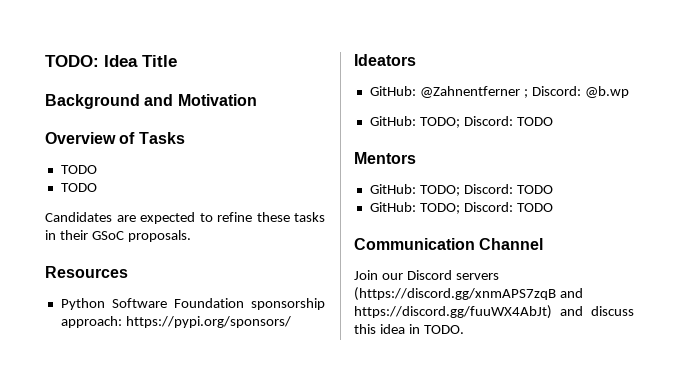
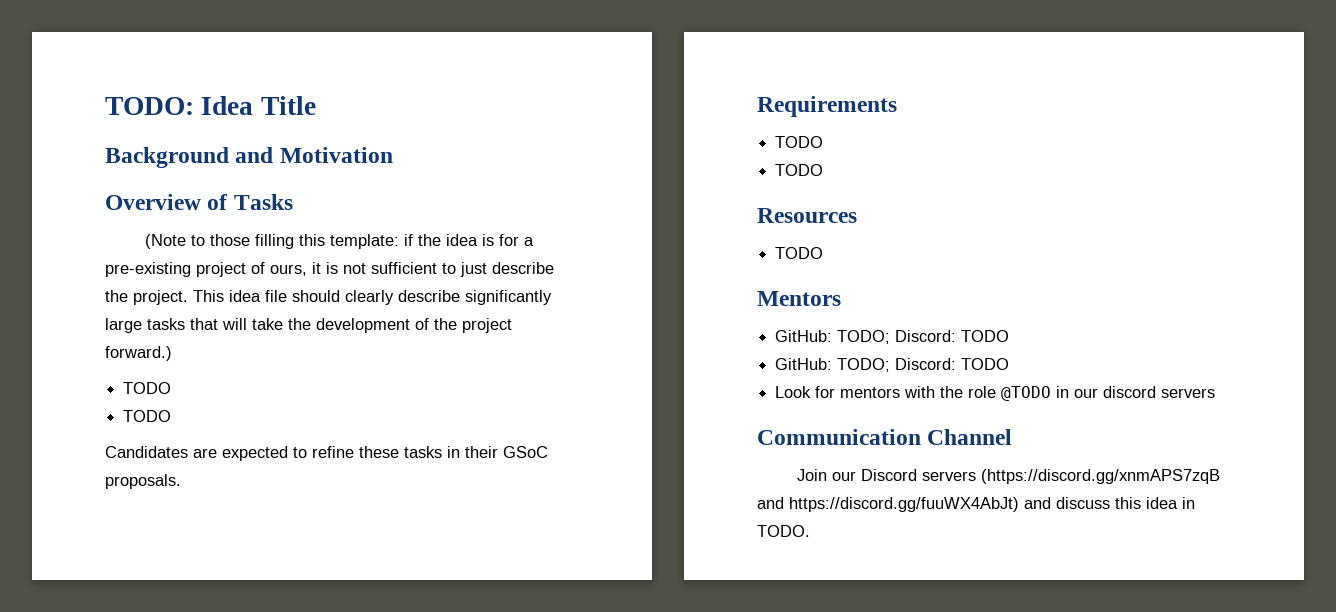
(185, 138) none -> [144,234,534,249] [105,262,554,277] [105,290,552,305] [105,318,512,333] [105,346,172,361] // (Note to those filling this template: if the idea is for a pre-existing project of ours, it is not sufficient to just describe the project. This idea file should clearly describe significantly large tasks that will take the development of the project forward.)
[45,266,128,278] [60,298,325,310] [60,316,291,328] [354,54,416,66] [369,86,629,98] [369,116,513,128] Resources // Python Software Foundation sponsorship approach: https://pypi.org/sponsors/ // Ideators // GitHub: @Zahnentferner ; Discord: @b.wp // GitHub: TODO; Discord: -> [757,96,897,117] [775,136,824,148] [775,164,824,176] [757,208,857,223] Requirements // TODO // TODO // Resources //
(553, 207) none -> [775,386,1216,401] // Look for mentors with the role @TODO in our discord servers

